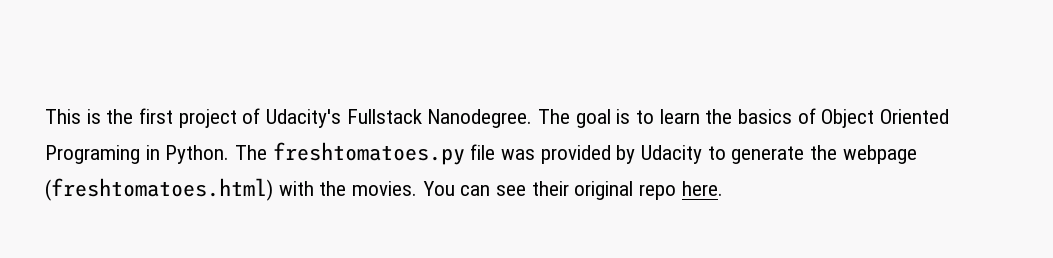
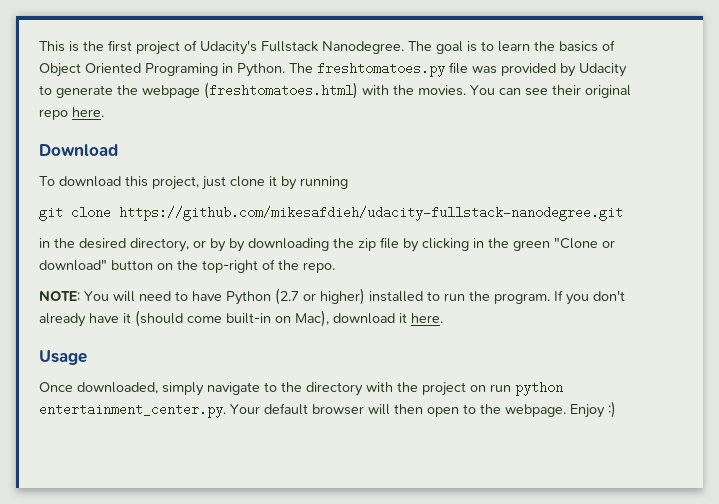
(723, 188) none -> [39,144,118,156] [39,176,348,190] [39,206,623,221] [39,237,615,252] [39,259,335,273] [39,288,625,305] [39,310,443,327] [39,350,87,365] [39,382,563,396] [39,401,616,418] // Download // To download this project, just clone it by running // git clone https://github.com/mikesafdieh/udacity-fullstack-nanodegree.git // in the desired directory, or by by downloading the zip file by clicking in the green "Clone or download" button on the top-right of the repo. // NOTE: You will need to have Python (2.7 or higher) installed to run the program. If you don't already have it (should come built-in on Mac), download it here. // Usage // Once downloaded, simply navigate to the directory with the project on run python entertainment_center.py. Your default browser will then open to the webpage. Enjoy :)

